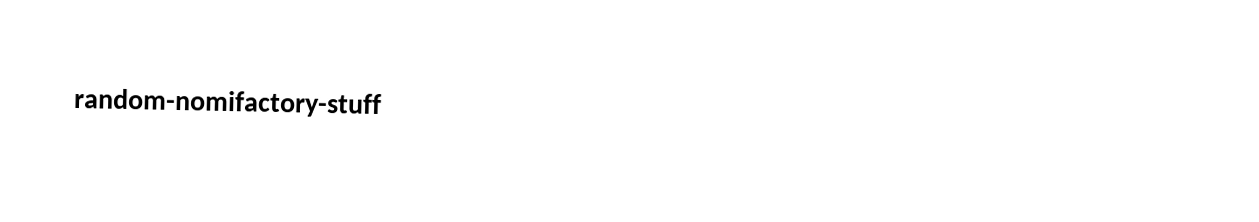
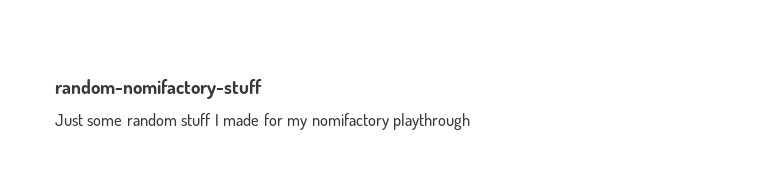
(382, 103) none -> [55,113,471,130] // Just some random stuff I made for my nomifactory playthrough

